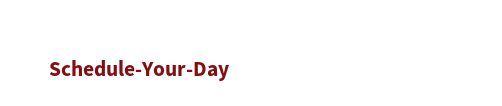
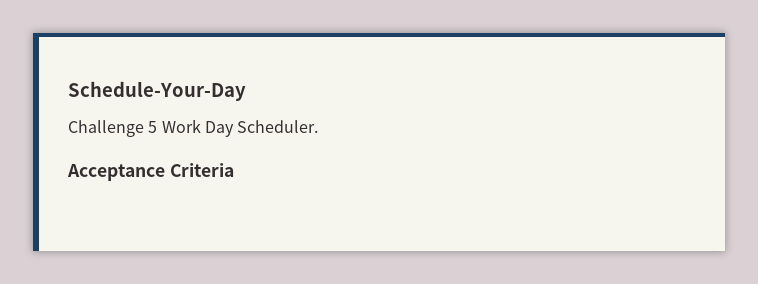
(229, 70) none -> [68,119,319,137] [67,163,234,181] // Challenge 5 Work Day Scheduler. // Acceptance Criteria

